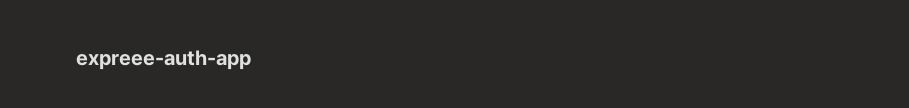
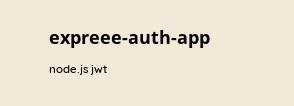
(251, 60) none -> [49,65,108,75] // node.js jwt

